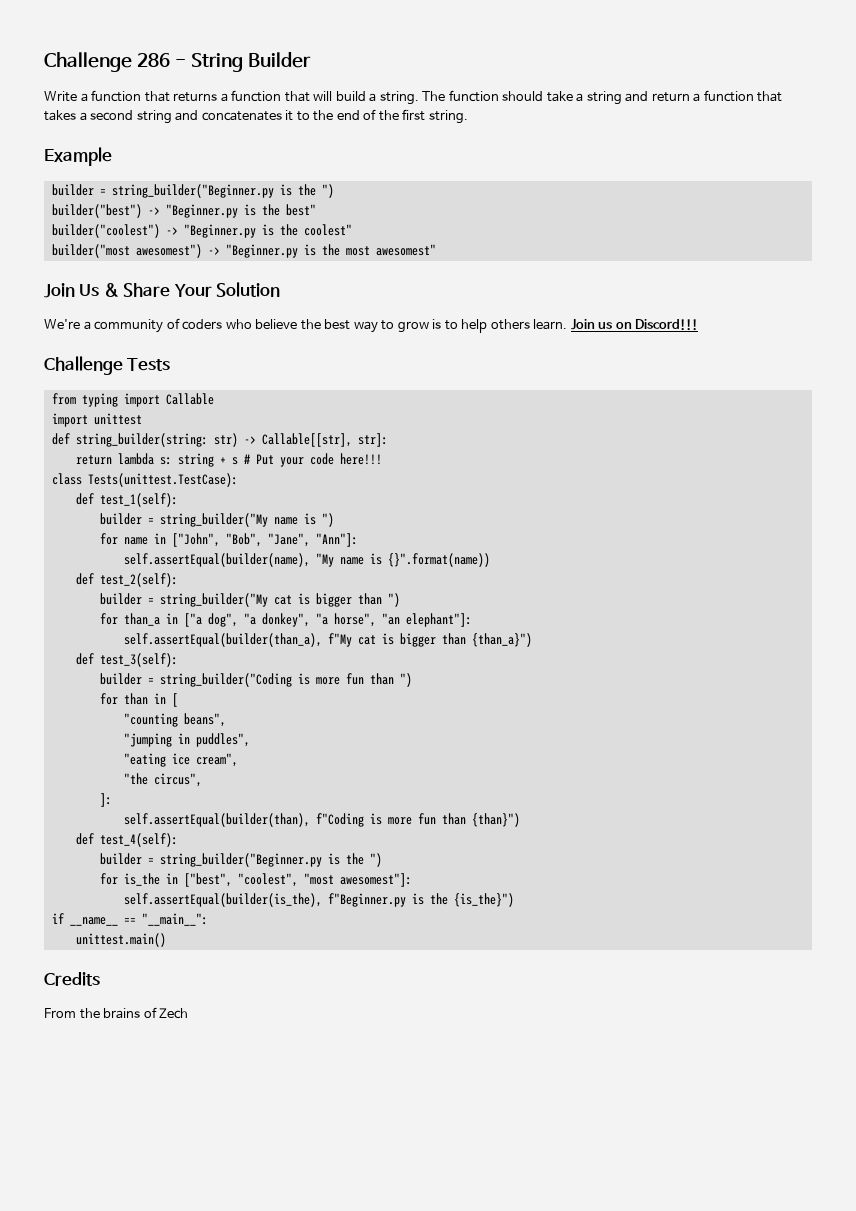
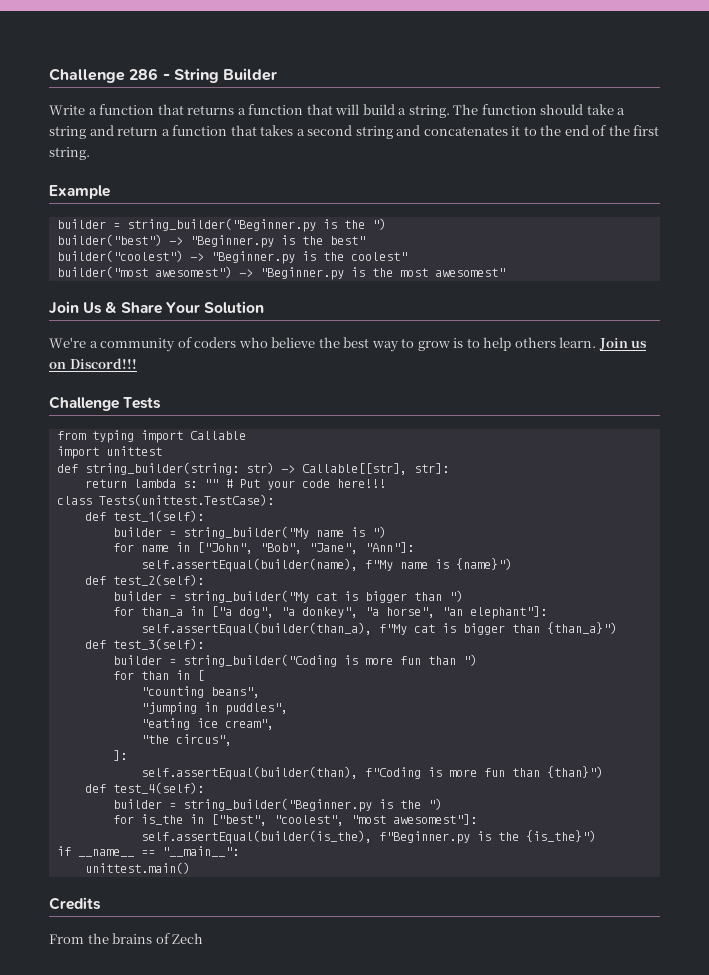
[177,453,238,467] string + s -> [203,479,218,488] ""
[315,553,490,567] "My name is {}".format(name)) -> [364,558,512,571] f"My name is {name}")

